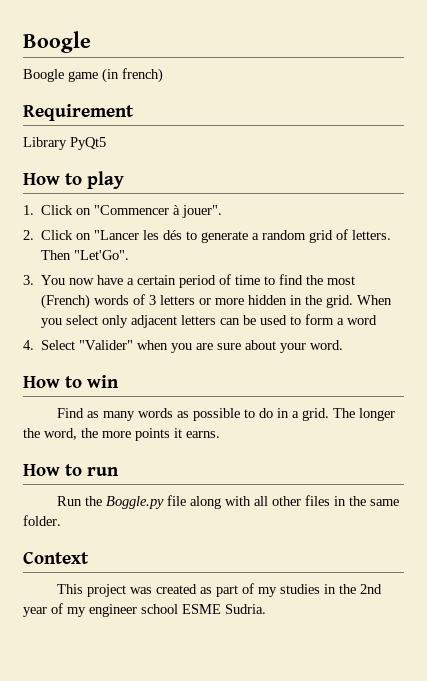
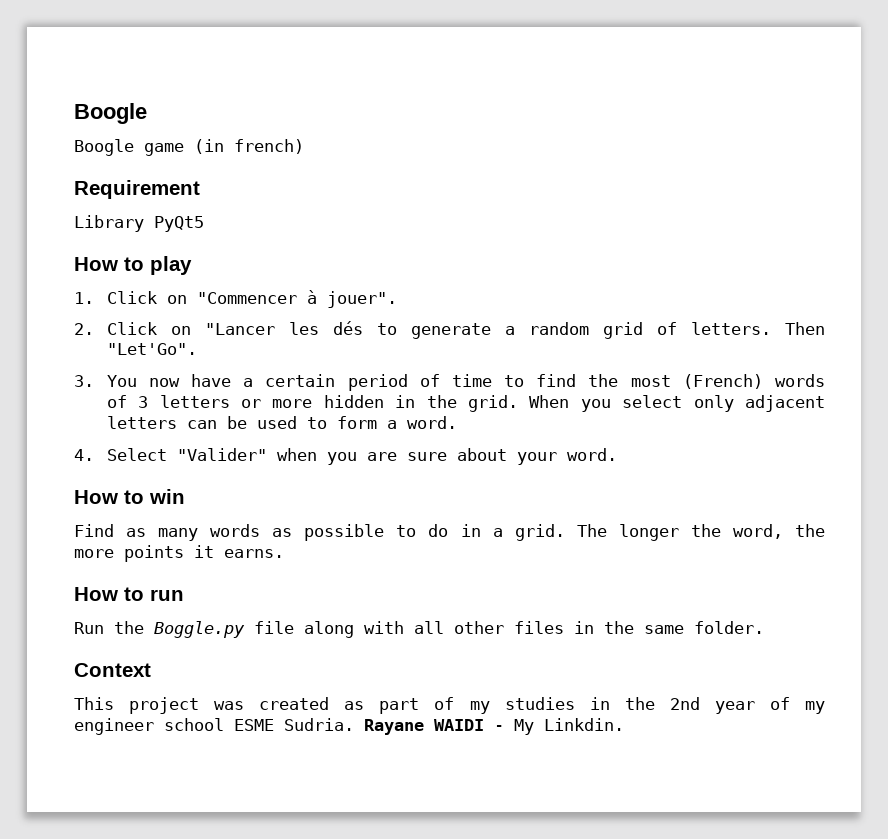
[347,315,378,325] word -> [406,416,457,429] word.
(266, 609) none -> [364,718,624,735] Rayane WAIDI - My Linkdin.

